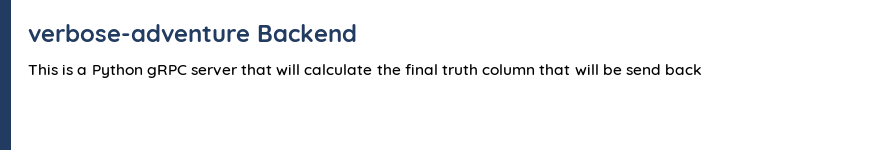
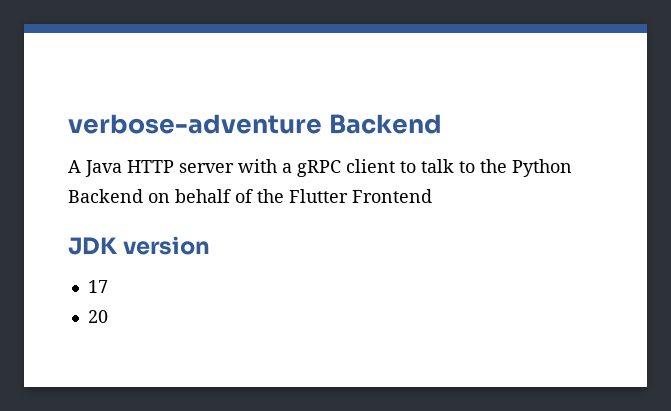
[28,64,703,78] This is a Python gRPC server that will calculate the final truth column that will be send back -> [68,159,572,177] [68,189,432,203] [68,236,211,255] [87,280,108,293] [87,310,108,323] A Java HTTP server with a gRPC client to talk to the Python Backend on behalf of the Flutter Frontend // JDK version // 17 // 20

